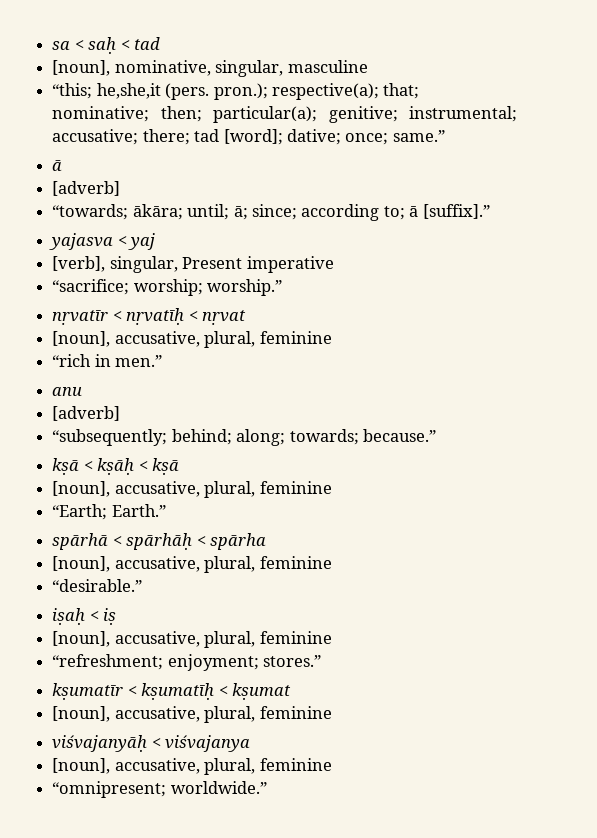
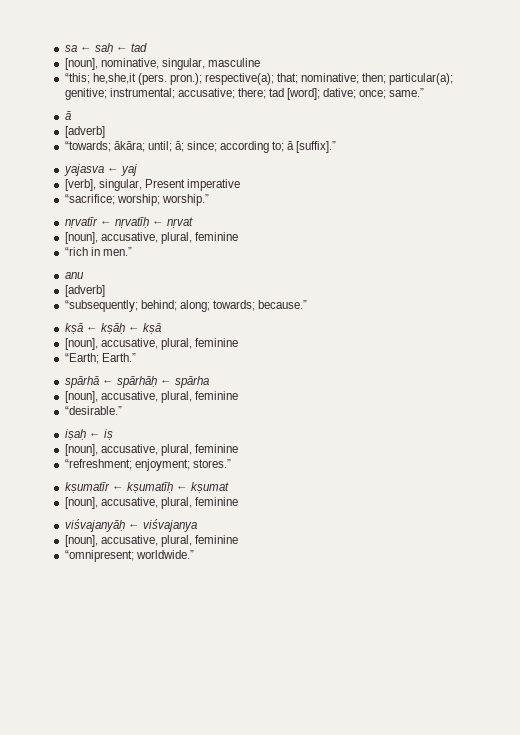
[74,37,130,54] < saḥ < -> [79,43,128,54] ← saḥ ←
[117,236,127,246] < -> [106,168,119,173] ←
[112,308,198,325] < nṛvatīḥ < -> [99,217,164,228] ← nṛvatīḥ ←
[83,458,148,475] < kṣāḥ < -> [85,323,140,334] ← kṣāḥ ←
[112,533,206,550] < spārhāḥ < -> [101,376,172,388] ← spārhāḥ ←
[89,611,99,621] < -> [88,433,101,438] ←
[127,683,228,700] < kṣumatīḥ < -> [111,482,188,493] ← kṣumatīḥ ←
[151,738,161,748] < -> [127,524,140,529] ←

